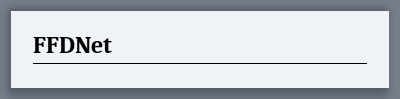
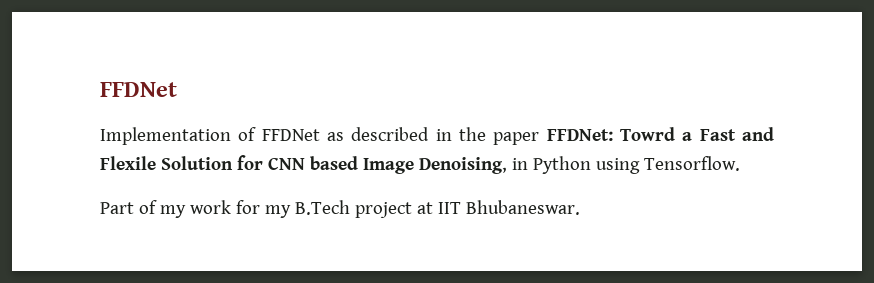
[33,37,112,53] FFDNet -> [100,82,177,97] [100,127,774,145] [100,155,740,174] [100,200,580,218] FFDNet // Implementation of FFDNet as described in the paper FFDNet: Towrd a Fast and Flexile Solution for CNN based Image Denoising, in Python using Tensorflow. // Part of my work for my B.Tech project at IIT Bhubaneswar.

